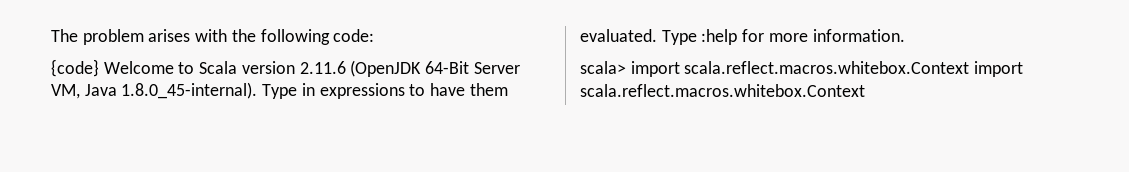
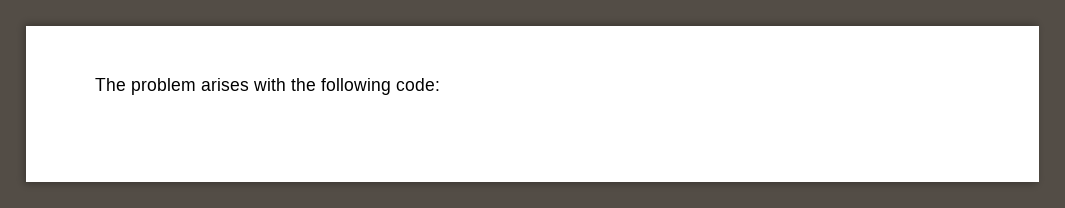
[51,59,520,77] [51,82,508,99] [580,29,905,45] [580,61,1024,77] [580,84,865,97] // {code} Welcome to Scala version 2.11.6 (OpenJDK 64-Bit Server VM, Java 1.8.0_45-internal). Type in expressions to have them evaluated. Type :help for more information. // scala> import scala.reflect.macros.whitebox.Context import scala.reflect.macros.whitebox.Context -> (440, 84) none

